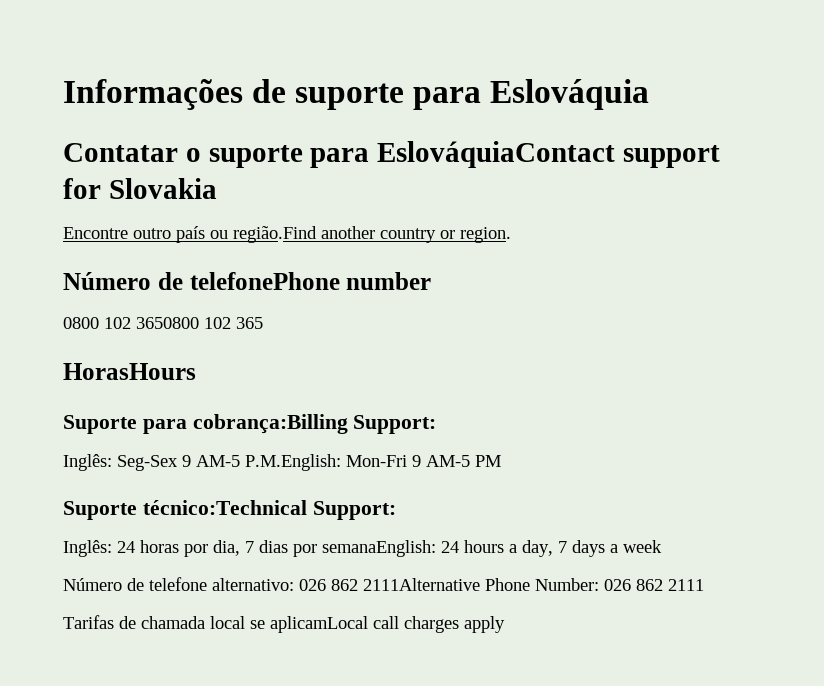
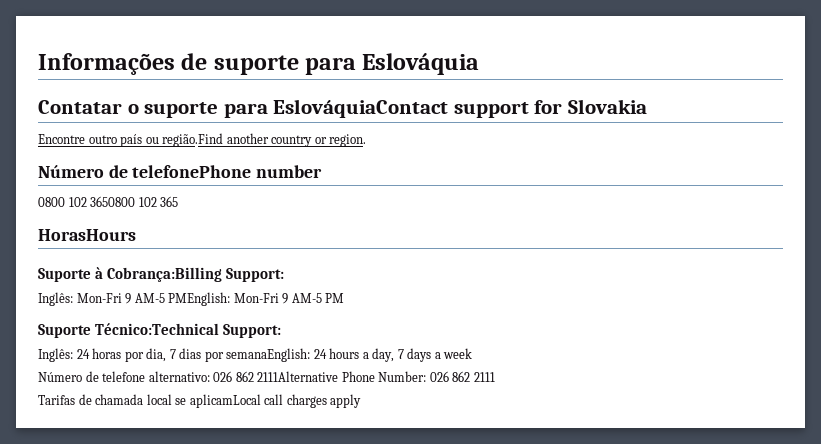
[142,414,437,434] [63,454,341,471] para cobrança:Billing Support: // Inglês: Seg-Sex 9 AM-5 P.M.English: -> [95,267,285,282] [38,292,231,306] à Cobrança:Billing Support: // Inglês: Mon-Fri 9 AM-5 PMEnglish:
[142,500,307,515] técnico:Technical -> [95,323,220,335] Técnico:Technical

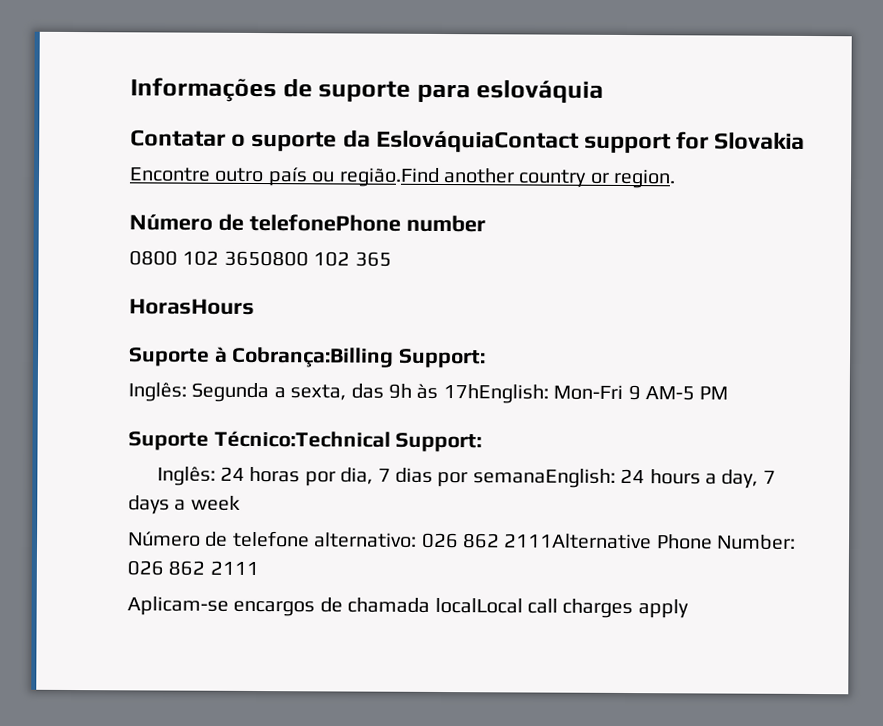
[362,53,480,75] Eslováquia -> [476,79,605,104] eslováquia
[223,103,268,118] para -> [342,129,371,148] da
[76,292,231,306] Mon-Fri 9 AM-5 PMEnglish: -> [191,382,549,404] Segunda a sexta, das 9h às 17hEnglish:
[38,394,261,408] Tarifas de chamada local se aplicamLocal -> [127,596,523,617] Aplicam-se encargos de chamada localLocal

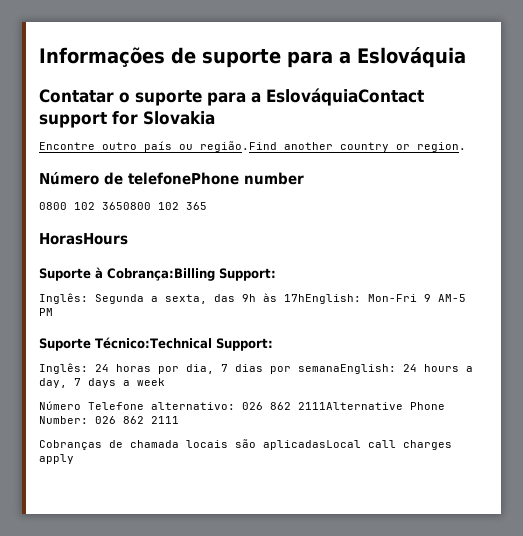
[476,79,605,104] eslováquia -> [339,47,466,68] a Eslováquia
[342,129,371,148] da -> [207,92,261,106] para a
[205,530,310,548] de telefone -> [88,402,144,410] Telefone
[127,596,523,617] Aplicam-se encargos de chamada localLocal -> [39,439,361,450] Cobranças de chamada locais são aplicadasLocal

